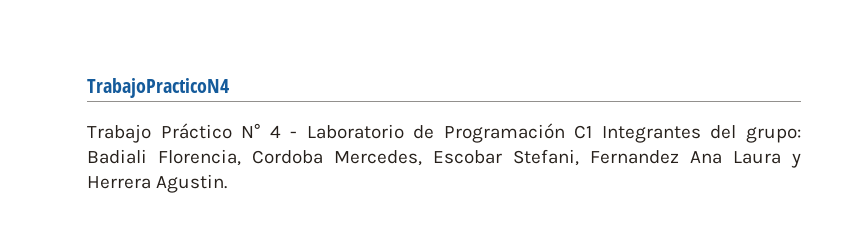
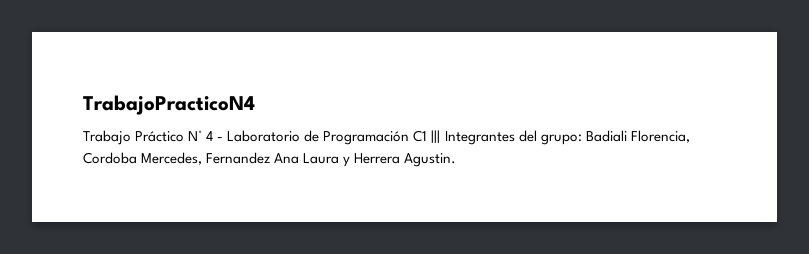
(593, 132) none -> [431,130,441,143] |||
[433,149,579,166] Escobar Stefani, -> (203, 158) none

